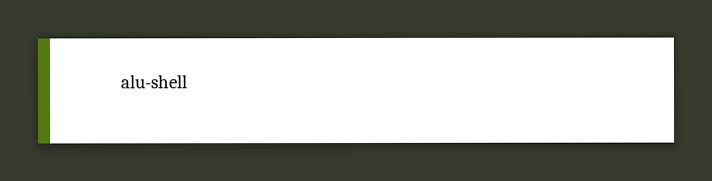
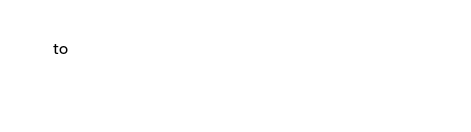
[120,74,187,89] alu-shell -> [53,44,68,54] to

